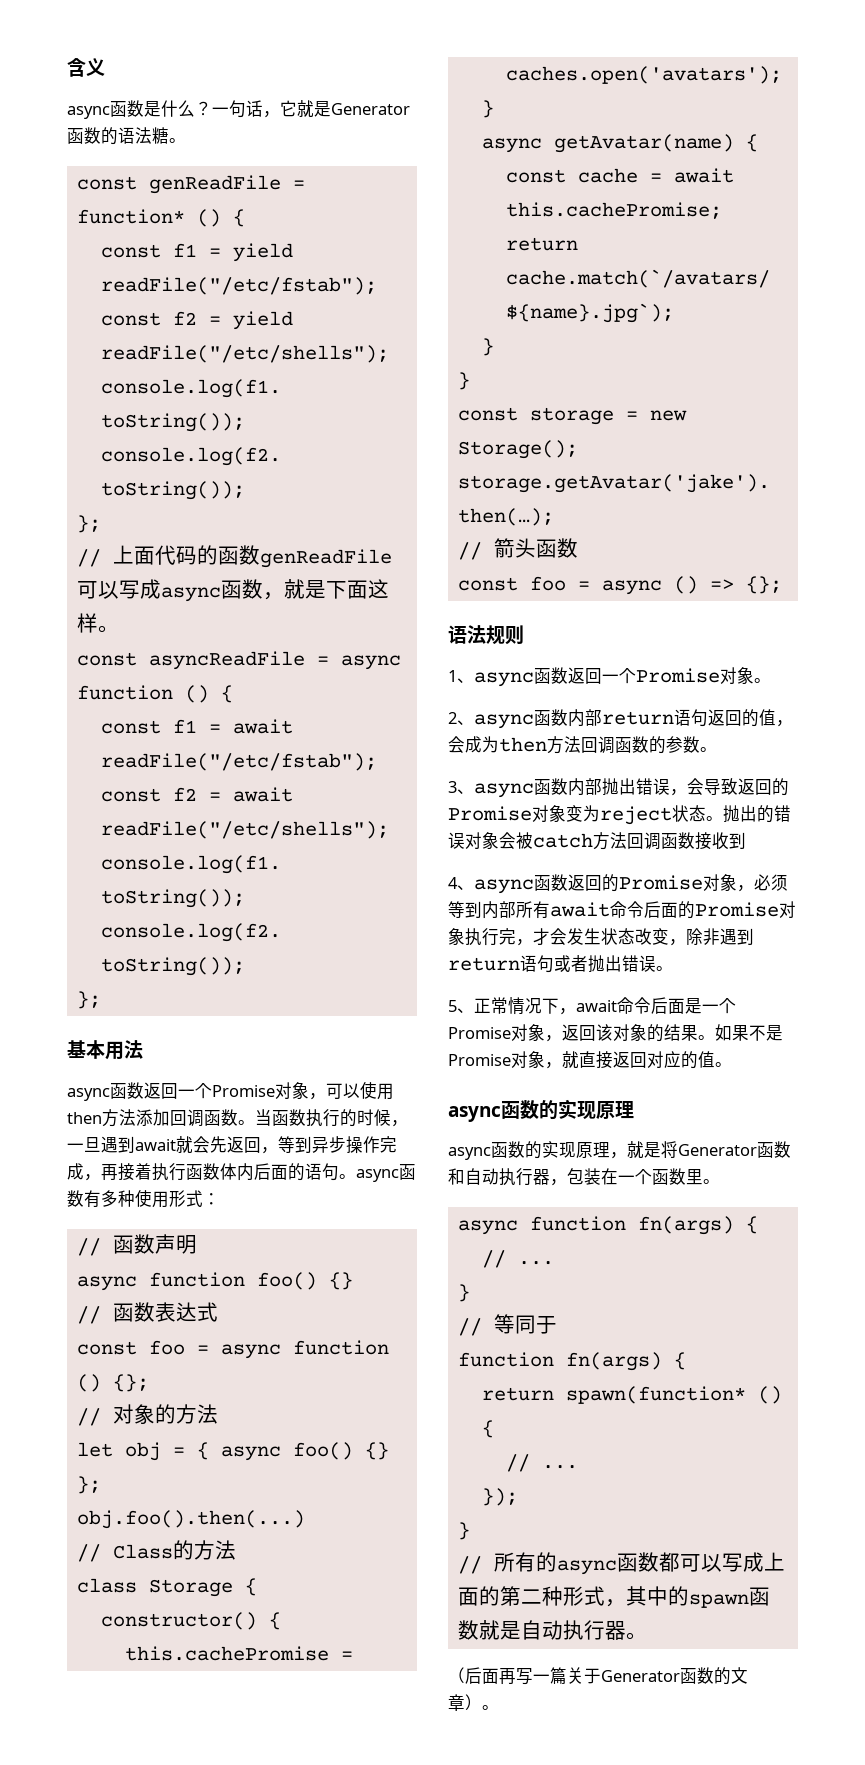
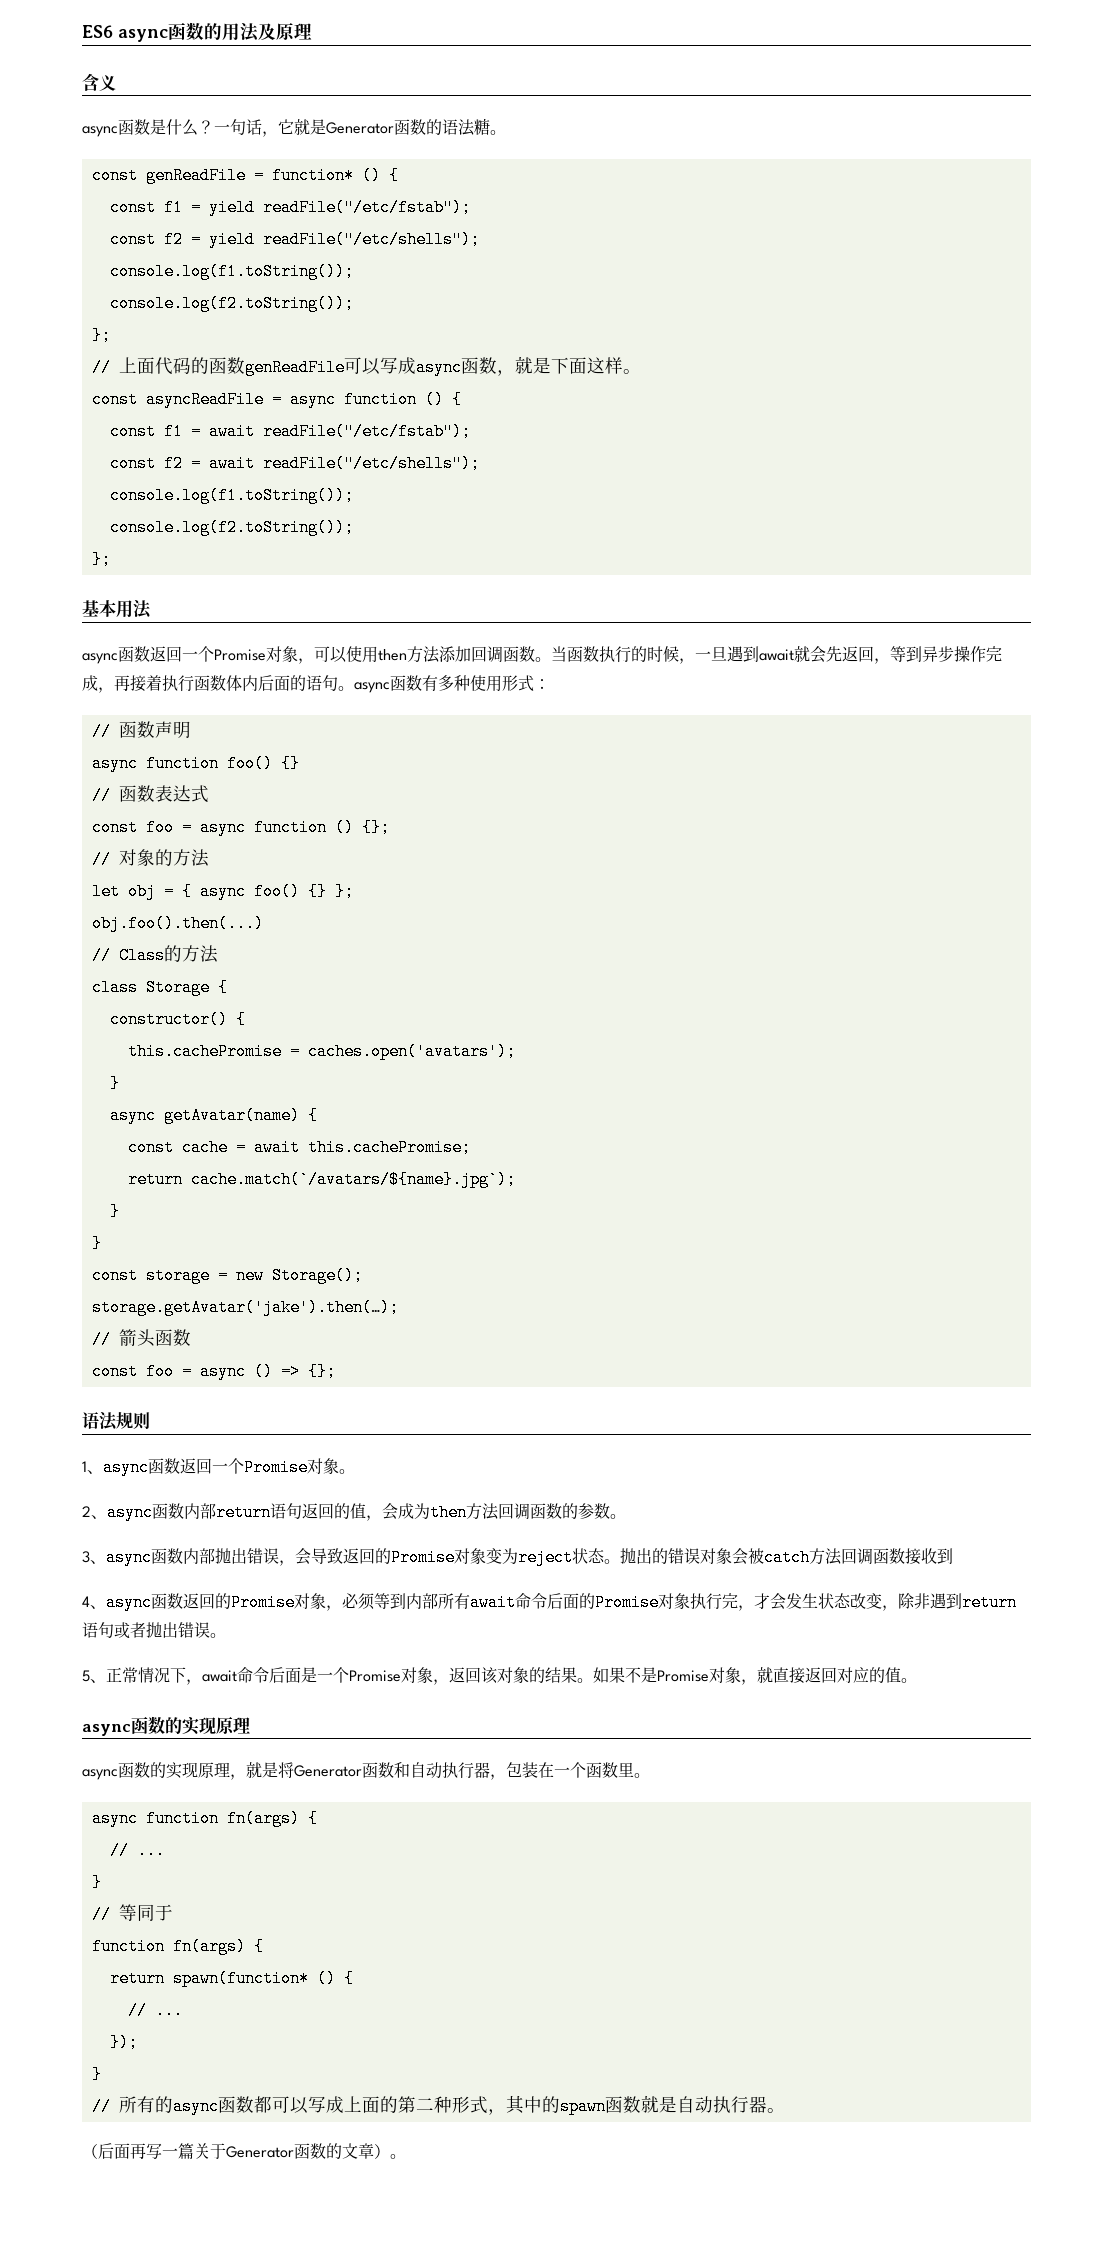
(67, 67) none -> [82,22,312,42] ES6 async函数的用法及原理 //

